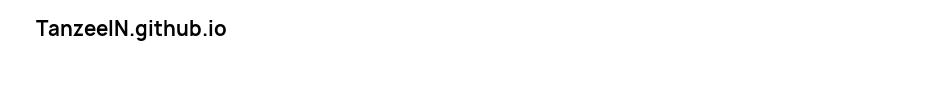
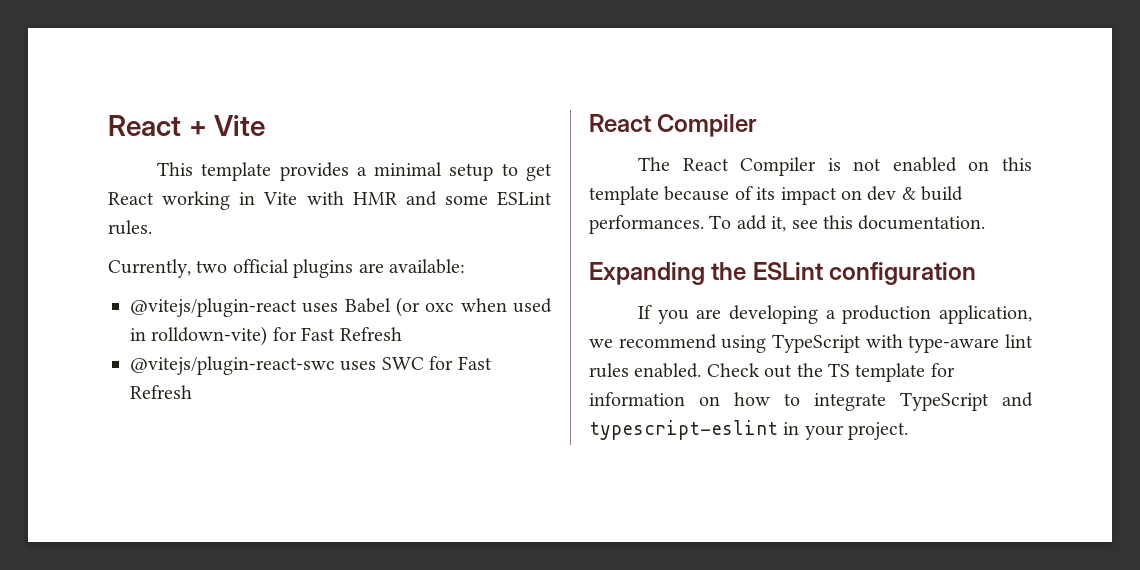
[36,20,227,41] TanzeelN.github.io -> [108,115,266,136] [157,162,552,181] [108,191,552,210] [108,220,152,235] [108,259,465,278] [130,297,552,317] [130,326,402,346] [130,356,492,375] [130,385,192,399] [589,114,758,137] [638,157,1032,176] [589,186,964,205] [589,215,986,234] [589,262,977,285] [638,305,1032,324] [589,334,1033,353] [589,363,955,382] [589,392,1033,411] [589,420,909,440] React + Vite // This template provides a minimal setup to get React working in Vite with HMR and some ESLint rules. // Currently, two official plugins are available: // @vitejs/plugin-react uses Babel (or oxc when used in rolldown-vite) for Fast Refresh // @vitejs/plugin-react-swc uses SWC for Fast Refresh // React Compiler // The React Compiler is not enabled on this template because of its impact on dev & build performances. To add it, see this documentation. // Expanding the ESLint configuration // If you are developing a production application, we recommend using TypeScript with type-aware lint rules enabled. Check out the TS template for information on how to integrate TypeScript and typescript-eslint in your project.

